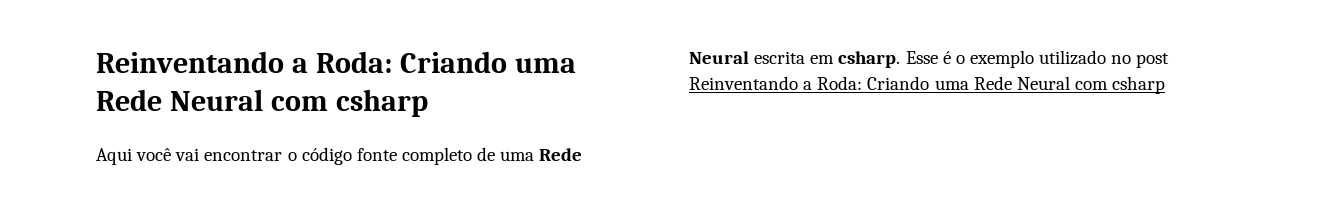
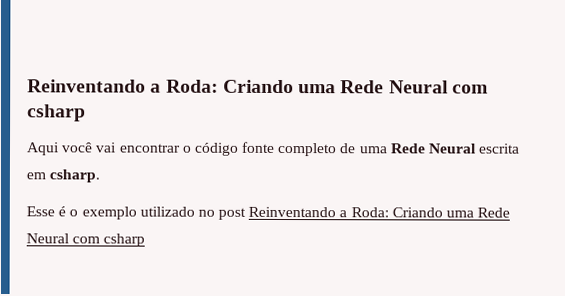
(901, 59) none -> (101, 176) //

